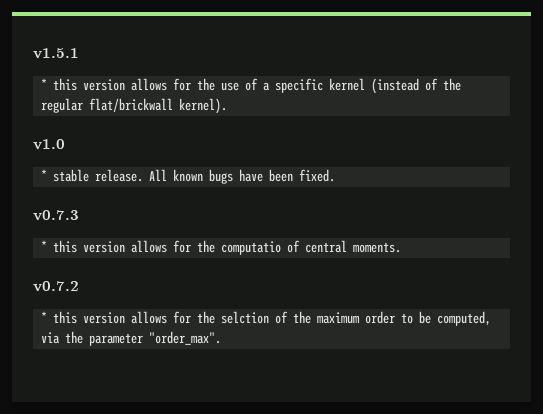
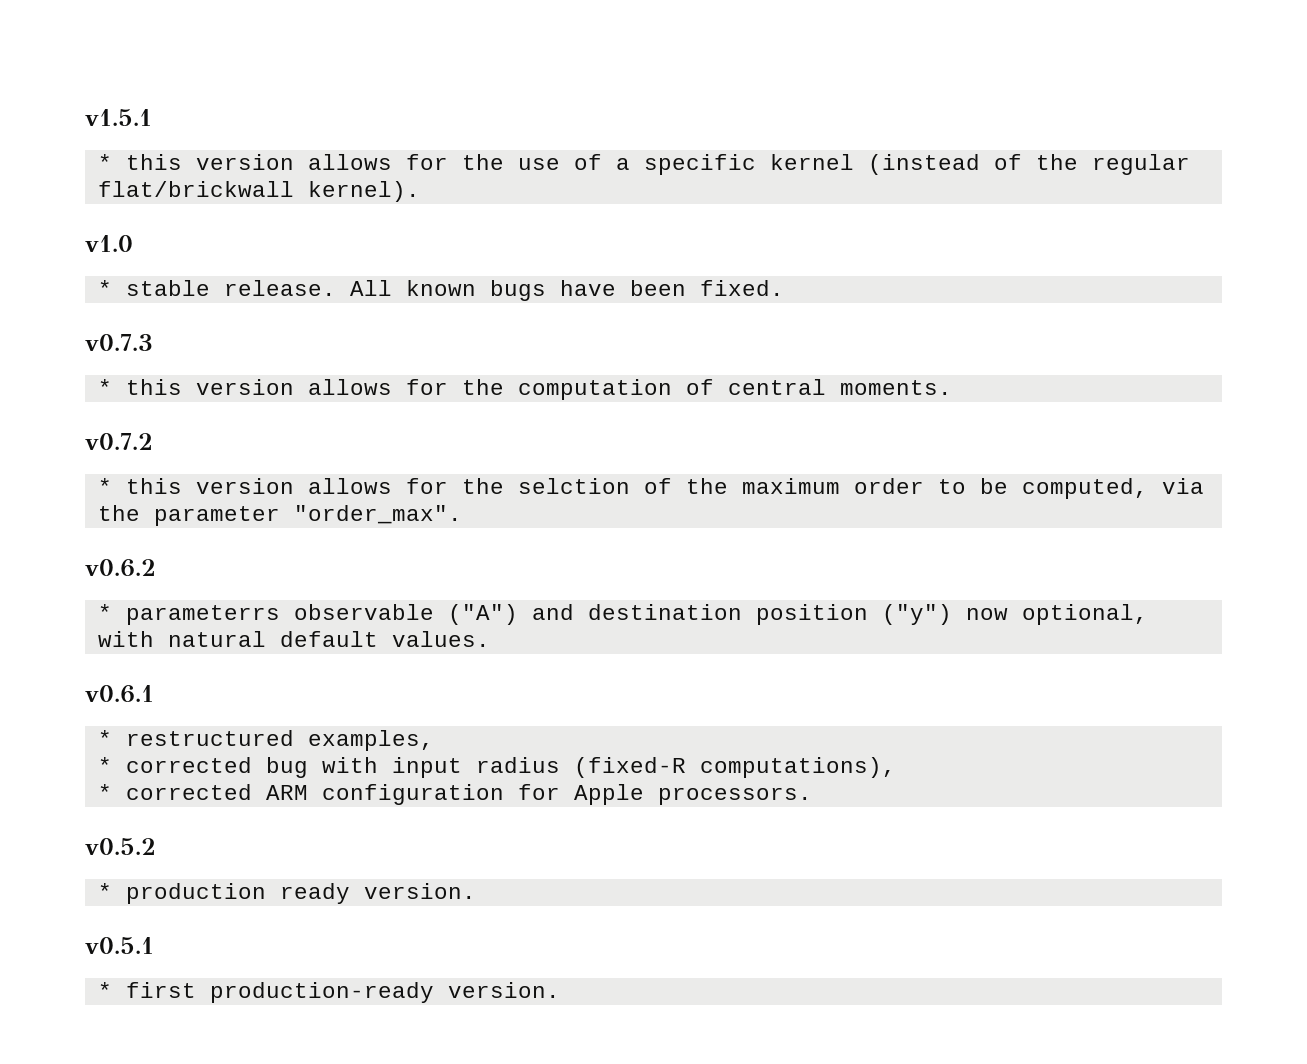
[221,241,282,255] computatio -> [517,379,672,400] computation
(222, 338) none -> [85,559,156,577] [97,604,1148,625] [97,631,490,647] [85,685,154,703] [97,730,434,751] [97,757,896,778] [97,784,812,805] [85,838,156,855] [97,883,476,904] [85,937,154,954] [97,982,560,1003] // v0.6.2 // * parameterrs observable ("A") and destination position ("y") now optional, with natural default values. // v0.6.1 // * restructured examples, // * corrected bug with input radius (fixed-R computations), // * corrected ARM configuration for Apple processors. // v0.5.2 // * production ready version. // v0.5.1 // * first production-ready version.

